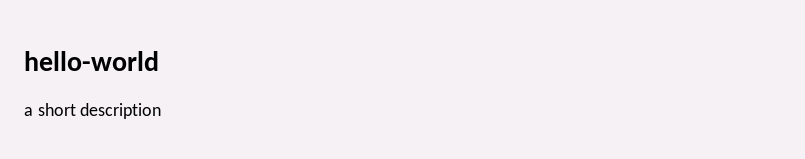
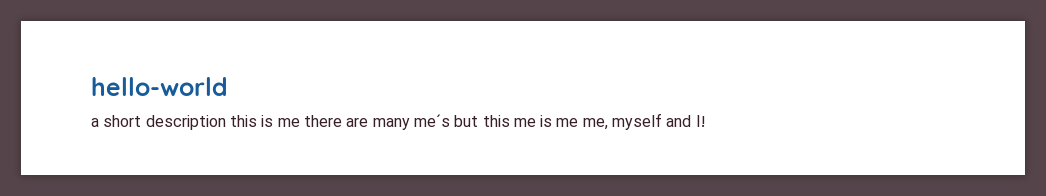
(162, 111) none -> [229,113,705,130] this is me there are many me´s but this me is me me, myself and I!

